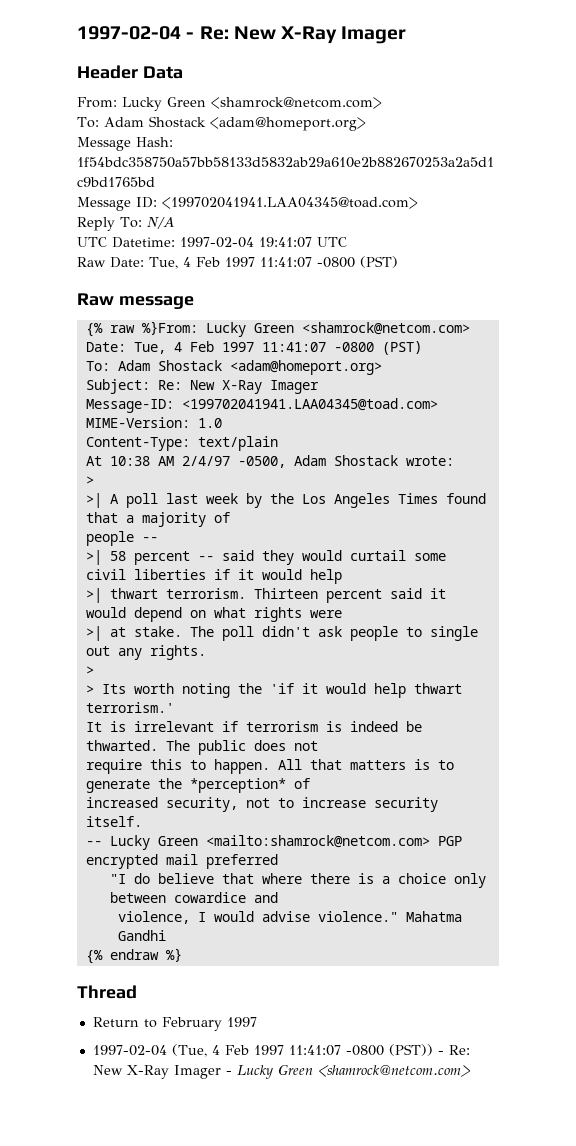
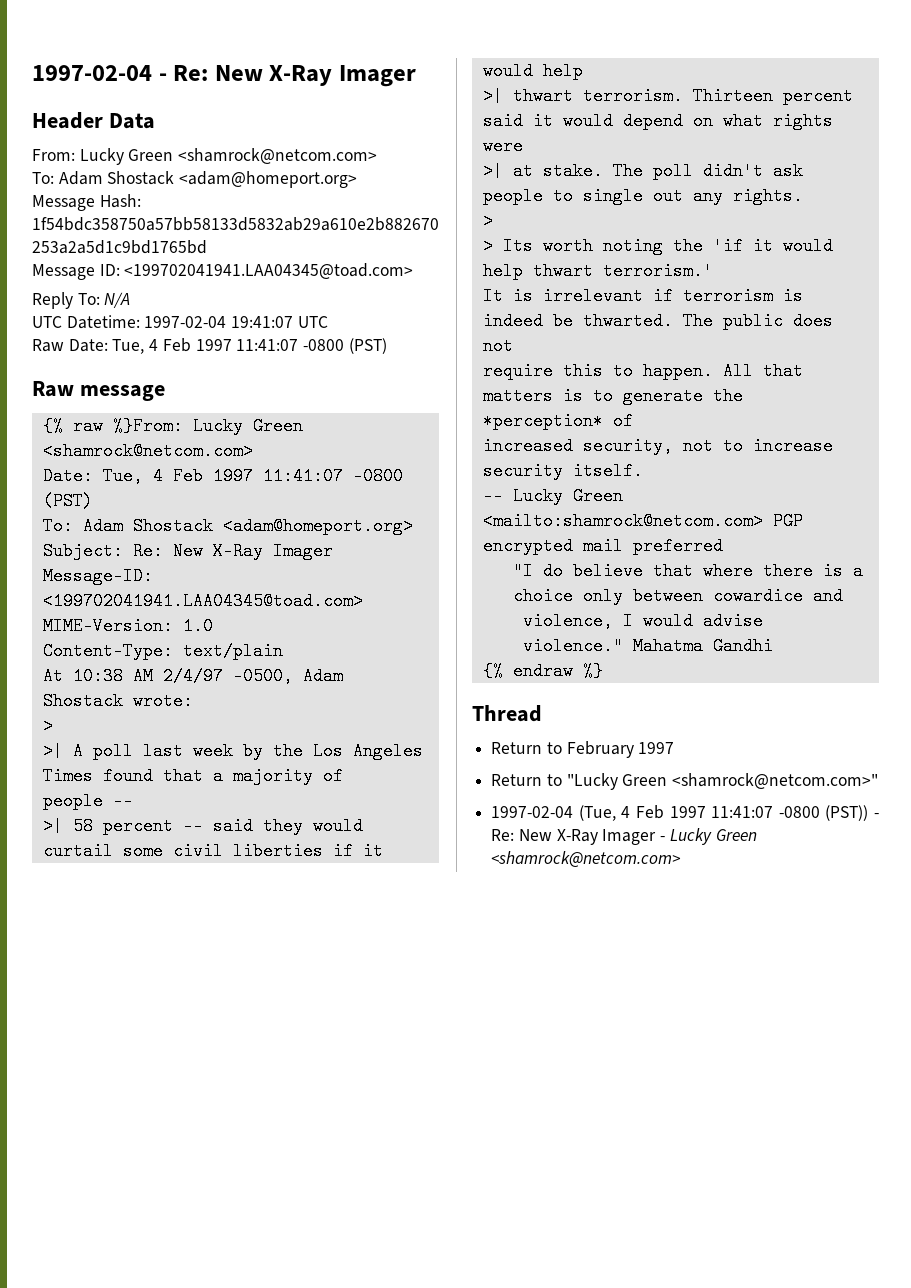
(257, 1022) none -> [491,773,879,790] // Return to "Lucky Green <shamrock@netcom.com>"

